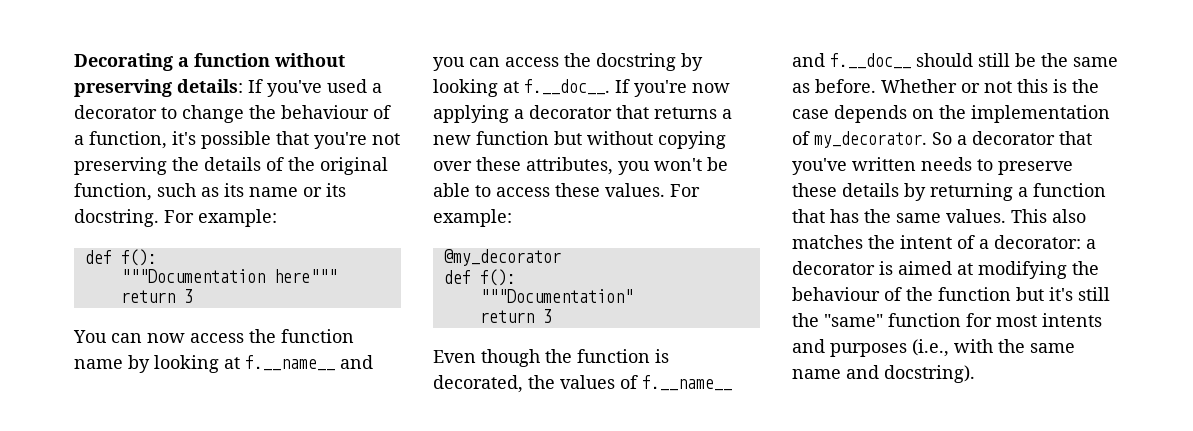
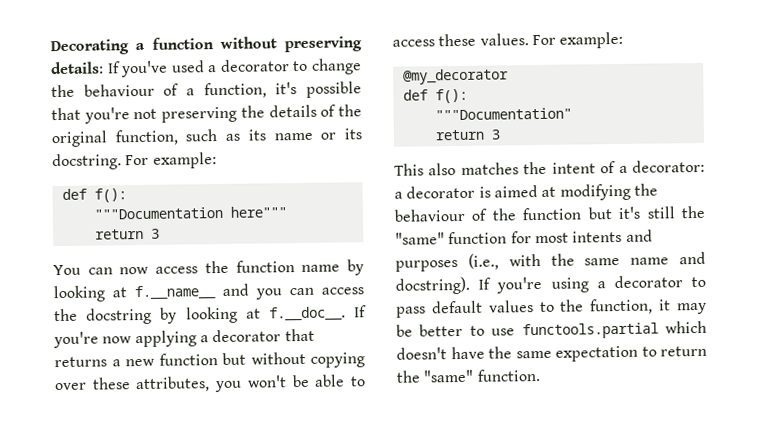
[433,349,669,367] [433,375,732,393] [792,53,1118,69] [792,79,1099,93] [792,105,1110,123] [792,131,1092,148] [792,157,1073,175] [792,183,1106,201] [792,209,1006,223] Even though the function is decorated, the values of f.__name__ and f.__doc__ should still be the same as before. Whether or not this is the case depends on the implementation of my_decorator. So a decorator that you've written needs to preserve these details by returning a function that has the same values. -> (500, 134) none
(975, 374) none -> [478,275,706,294] [396,298,707,318] [396,320,707,340] [396,345,707,362] [396,368,541,383] If you're using a decorator to pass default values to the function, it may be better to use functools.partial which doesn't have the same expectation to return the "same" function.

